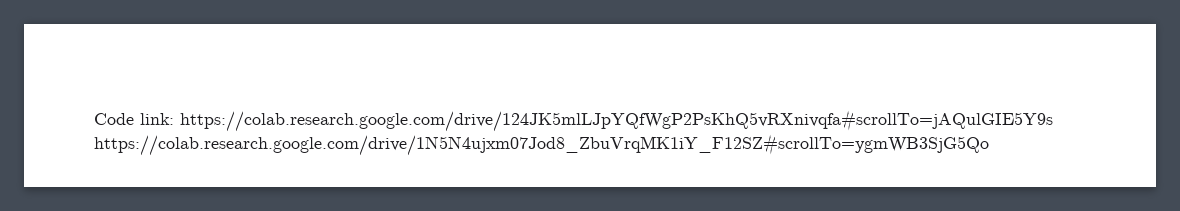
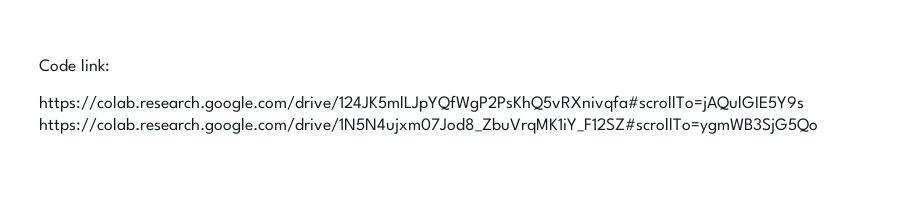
(174, 119) none -> (110, 65) //

